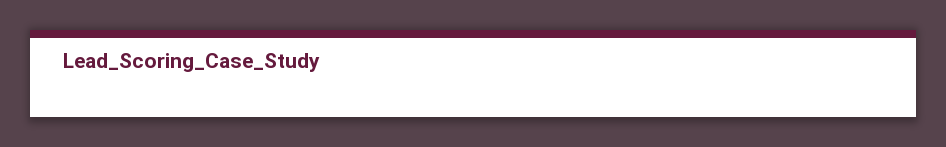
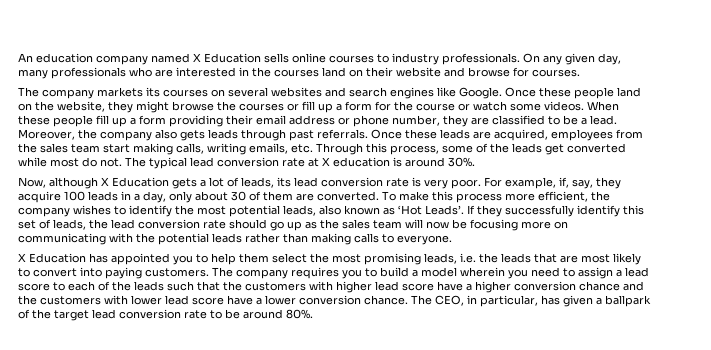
[63,53,320,72] Lead_Scoring_Case_Study -> [18,53,621,65] [18,67,580,79] [18,87,641,99] [18,101,619,113] [18,115,617,127] [18,129,643,141] [18,143,626,155] [18,157,475,169] [18,177,621,189] [18,191,610,203] [18,205,644,217] [18,219,568,231] [18,233,452,245] [18,253,641,265] [18,267,649,279] [18,281,644,293] [18,295,651,307] [18,309,313,321] An education company named X Education sells online courses to industry professionals. On any given day, many professionals who are interested in the courses land on their website and browse for courses. // The company markets its courses on several websites and search engines like Google. Once these people land on the website, they might browse the courses or fill up a form for the course or watch some videos. When these people fill up a form providing their email address or phone number, they are classified to be a lead. Moreover, the company also gets leads through past referrals. Once these leads are acquired, employees from the sales team start making calls, writing emails, etc. Through this process, some of the leads get converted while most do not. The typical lead conversion rate at X education is around 30%. // Now, although X Education gets a lot of leads, its lead conversion rate is very poor. For example, if, say, they acquire 100 leads in a day, only about 30 of them are converted. To make this process more efficient, the company wishes to identify the most potential leads, also known as ‘Hot Leads’. If they successfully identify this set of leads, the lead conversion rate should go up as the sales team will now be focusing more on communicating with the potential leads rather than making calls to everyone. // X Education has appointed you to help them select the most promising leads, i.e. the leads that are most likely to convert into paying customers. The company requires you to build a model wherein you need to assign a lead score to each of the leads such that the customers with higher lead score have a higher conversion chance and the customers with lower lead score have a lower conversion chance. The CEO, in particular, has given a ballpark of the target lead conversion rate to be around 80%.

